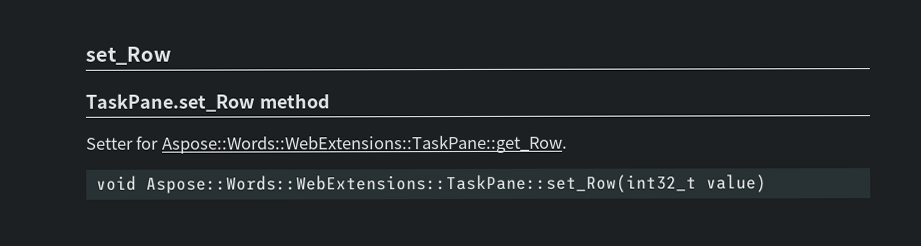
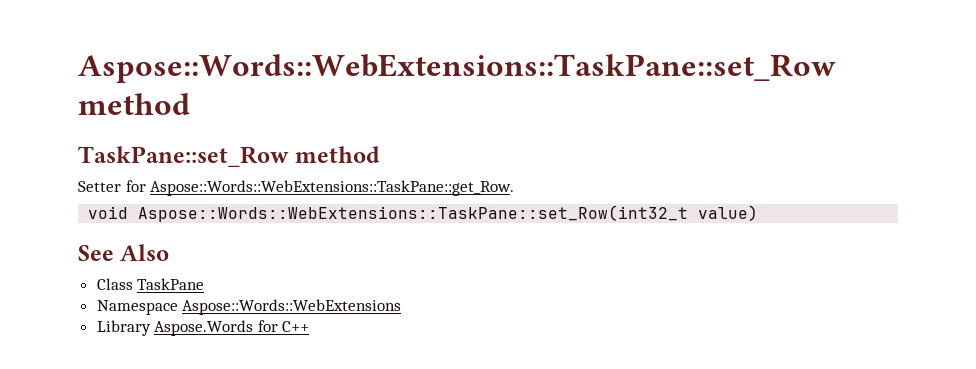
[85,46,171,65] [85,93,255,112] set_Row // TaskPane.set_Row -> [78,54,836,83] [78,93,190,115] [78,146,289,167] Aspose::Words::WebExtensions::TaskPane::set_Row method // TaskPane::set_Row
(767, 183) none -> [78,244,170,261] [96,278,205,290] [96,299,402,315] [96,320,310,336] // See Also // Class TaskPane // Namespace Aspose::Words::WebExtensions // Library Aspose.Words for C++

